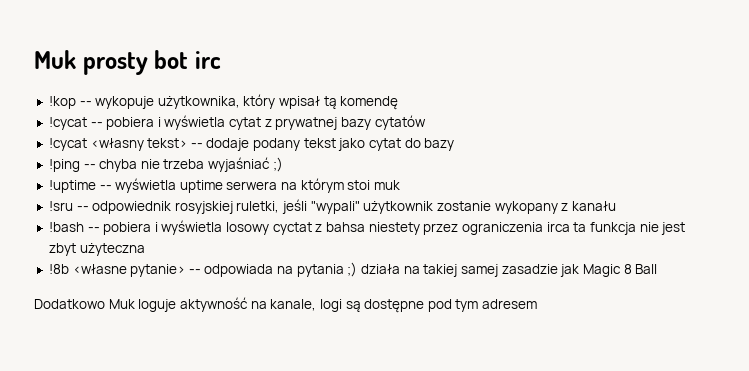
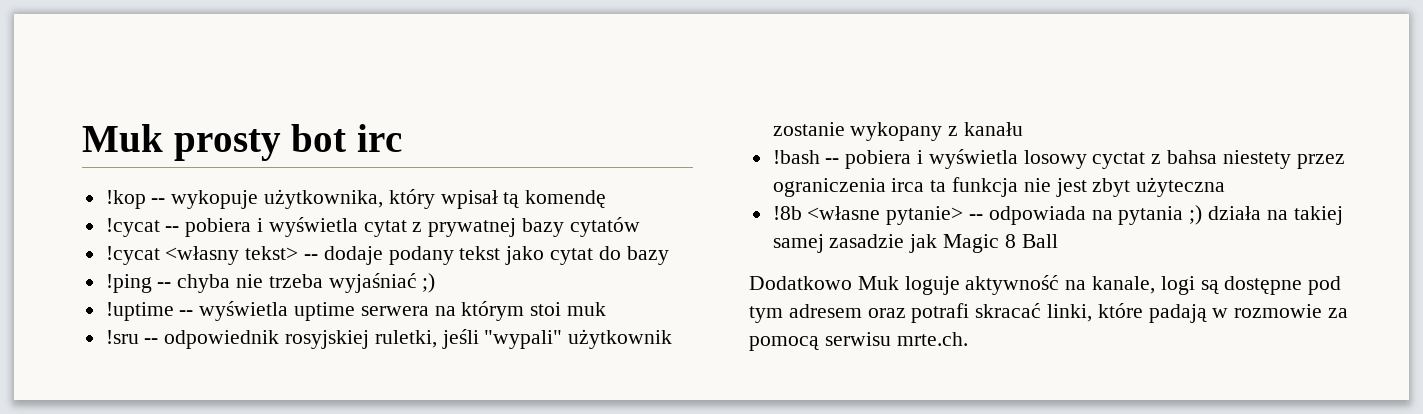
(538, 304) none -> [867,303,1349,323] [749,332,968,351] oraz potrafi skracać linki, które padają w rozmowie za pomocą serwisu mrte.ch.

